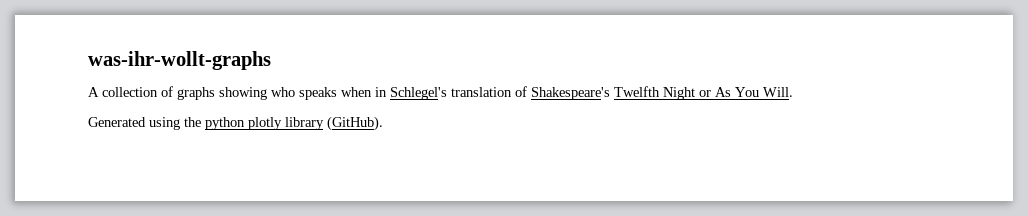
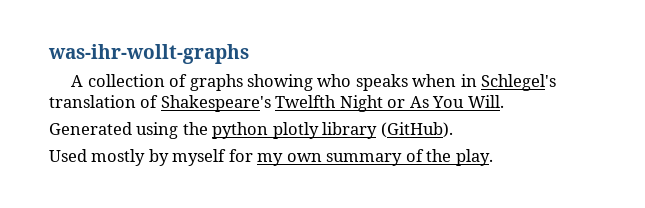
(383, 123) none -> [49,149,493,166] // Used mostly by myself for my own summary of the play.

